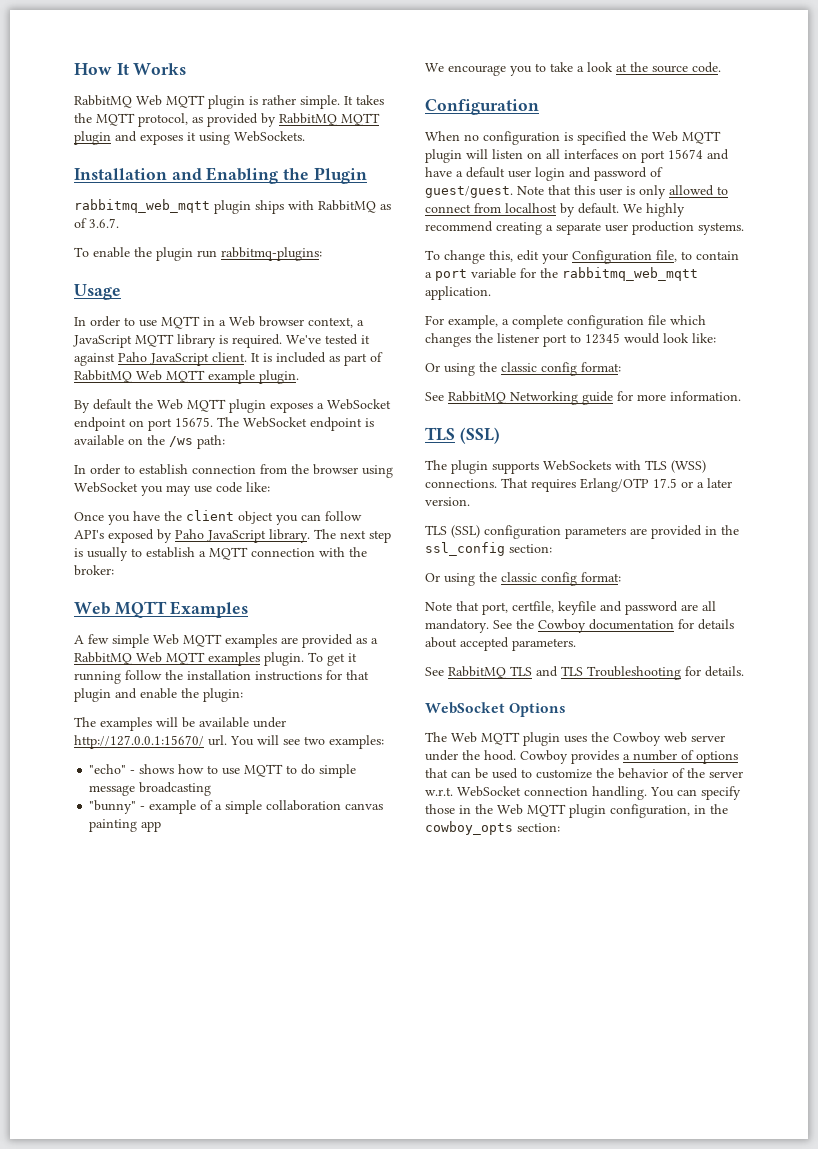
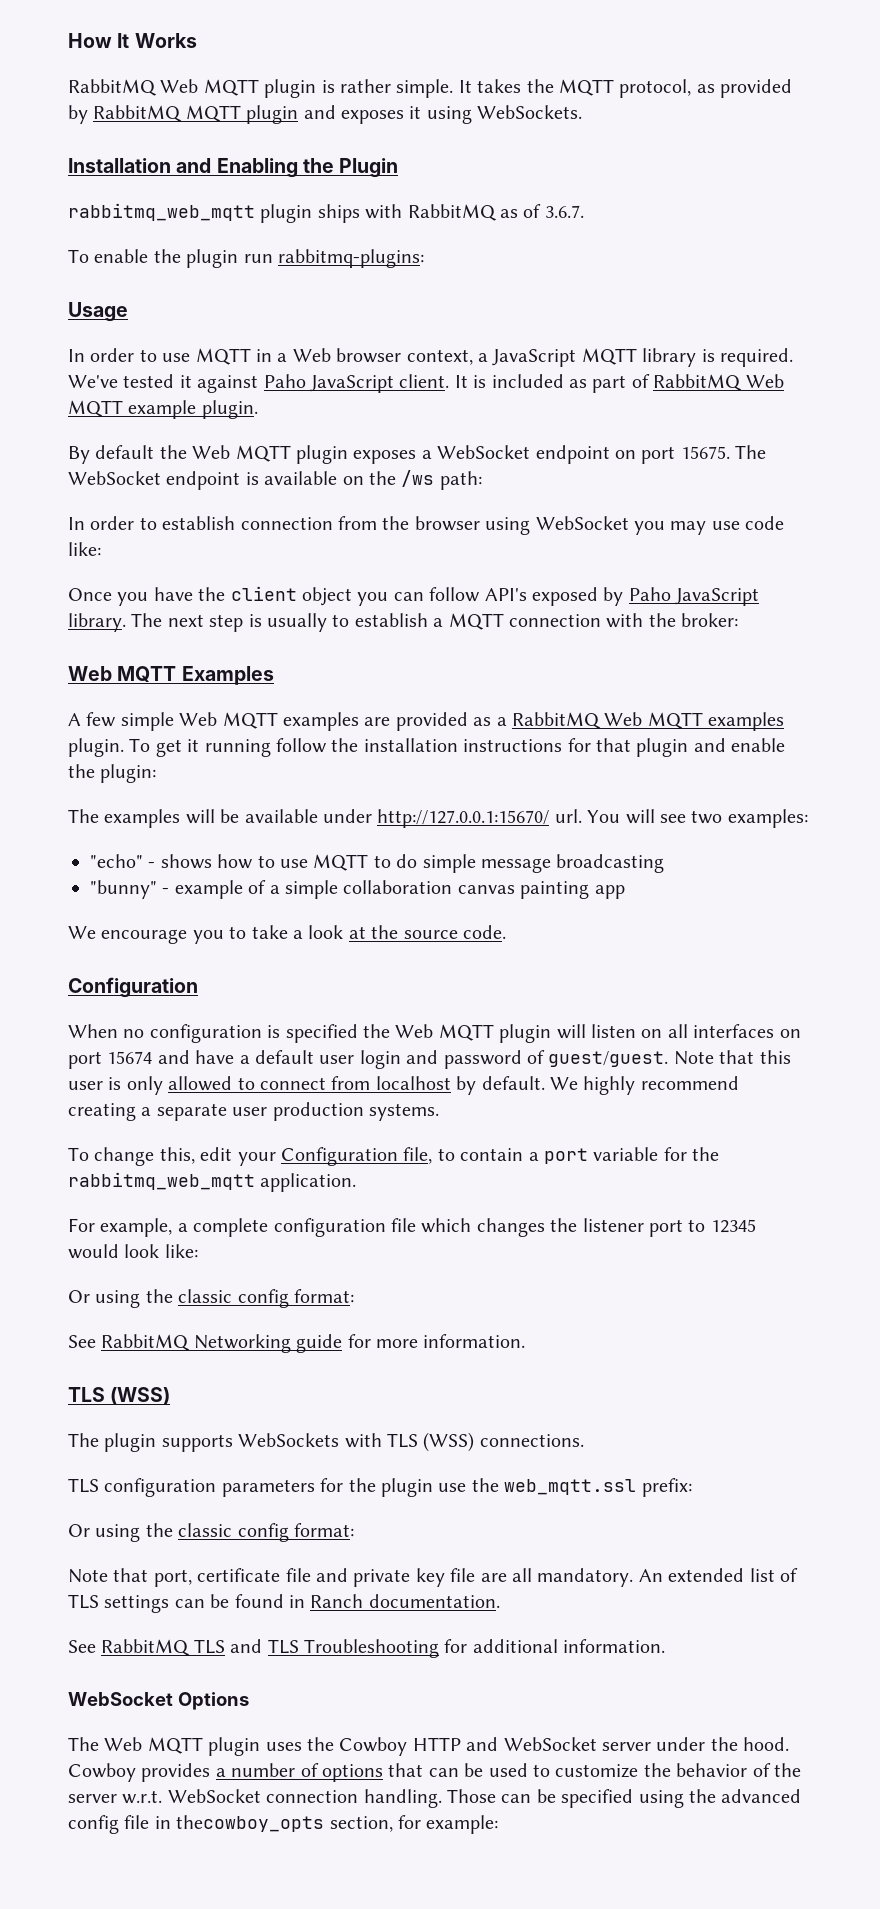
[459,427,500,444] (SSL) -> [110,1387,171,1405] (WSS)
[501,478,732,492] [425,497,470,506] [425,525,480,538] That requires Erlang/OTP 17.5 or a later version. // TLS (SSL) -> [68,1478,99,1493] // TLS
[630,525,739,539] [425,542,552,556] are provided in the ssl_config section: -> [320,1478,692,1497] for the plugin use the web_mqtt.ssl prefix:
[512,601,716,615] [425,619,734,633] [425,637,576,651] certfile, keyfile and password are all mandatory. See the Cowboy documentation for details about accepted parameters. -> [197,1568,798,1587] [68,1594,500,1613] certificate file and private key file are all mandatory. An extended list of TLS settings can be found in Ranch documentation.
[705,666,744,677] details. -> [472,1639,666,1653] additional information.
[664,732,687,743] web -> [412,1737,597,1751] HTTP and WebSocket
[650,786,741,800] [425,804,728,818] [425,821,560,835] You can specify those in the Web MQTT plugin configuration, in the cowboy_opts section: -> [447,1789,802,1808] [68,1815,499,1834] Those can be specified using the advanced config file in thecowboy_opts section, for example:

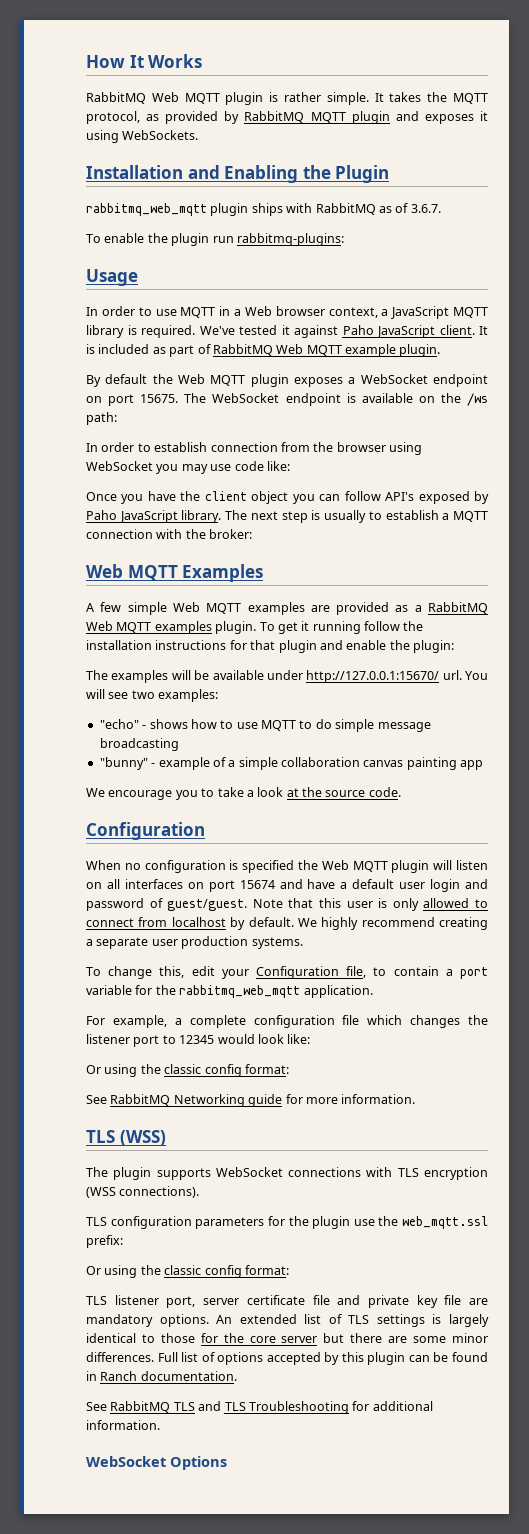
[238,1432,584,1452] WebSockets with TLS (WSS) connections. -> [215,1167,488,1180] [86,1186,200,1198] WebSocket connections with TLS encryption (WSS connections).
[68,1568,192,1587] Note that port, -> [86,1295,240,1308] TLS listener port, server
[511,1568,634,1587] all mandatory. -> [86,1314,209,1327] mandatory options.
(170, 1604) none -> [432,1314,489,1327] [86,1333,489,1343] [86,1352,406,1365] is largely identical to those for the core server but there are some minor differences. Full list of options accepted by this plugin
[68,1737,790,1756] [68,1763,801,1782] [68,1789,802,1808] [68,1815,499,1834] // The Web MQTT plugin uses the Cowboy HTTP and WebSocket server under the hood. Cowboy provides a number of options that can be used to customize the behavior of the server w.r.t. WebSocket connection handling. Those can be specified using the advanced config file in thecowboy_opts section, for example: -> (227, 1463) none

